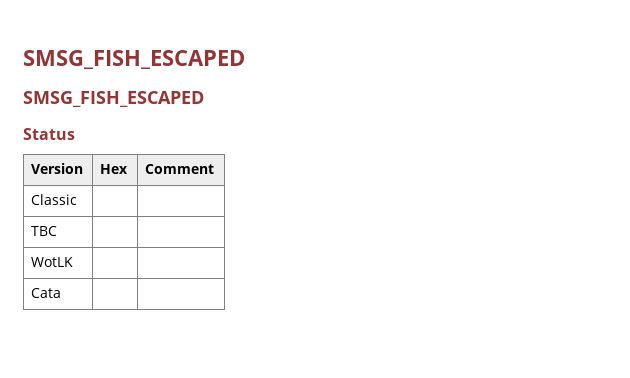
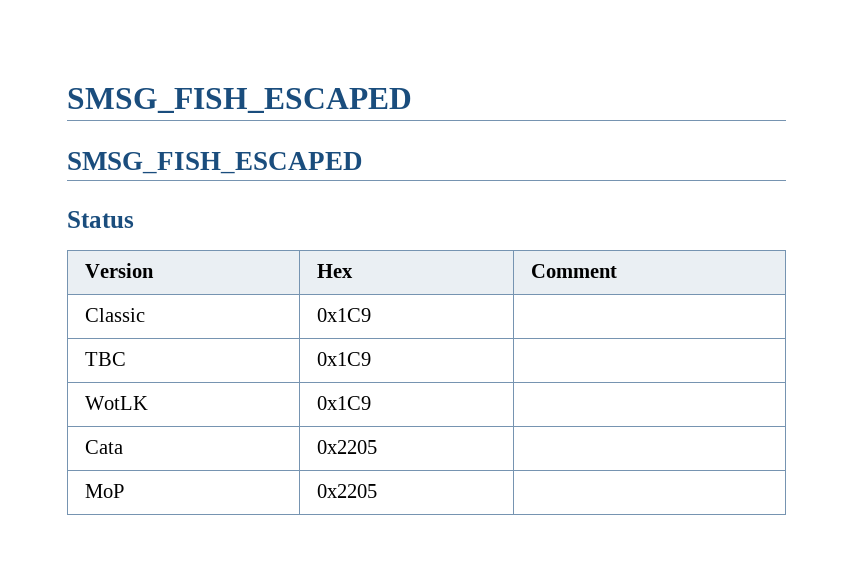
(78, 199) none -> [317,308,372,322] 0x1C9
(58, 231) none -> [317,352,372,366] 0x1C9
(74, 262) none -> [317,396,372,410] 0x1C9
(62, 293) none -> [317,440,378,454] [85,484,125,498] [317,484,378,498] 0x2205 | // MoP | 0x2205

